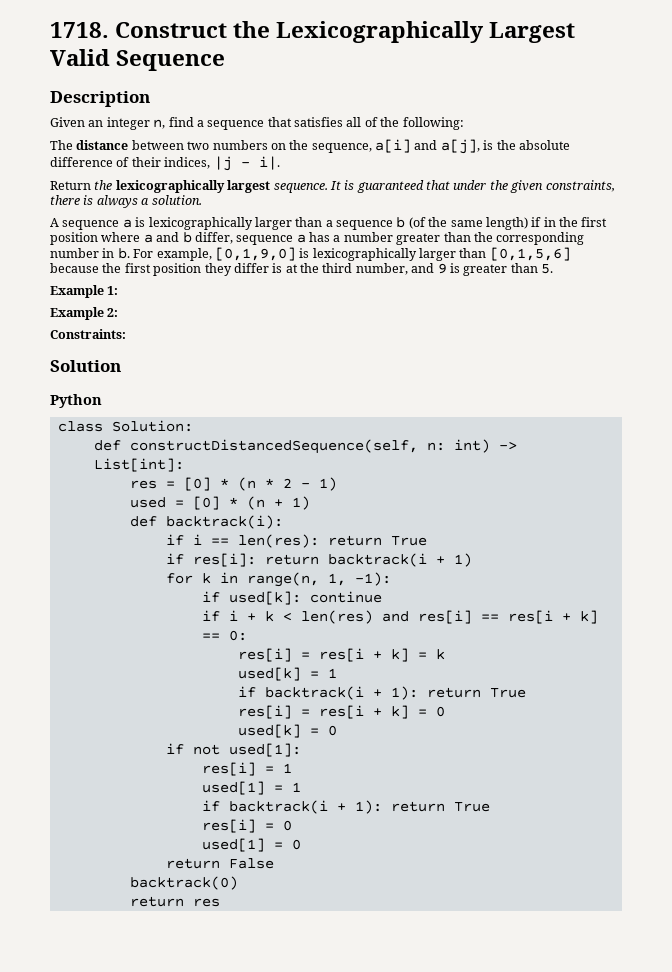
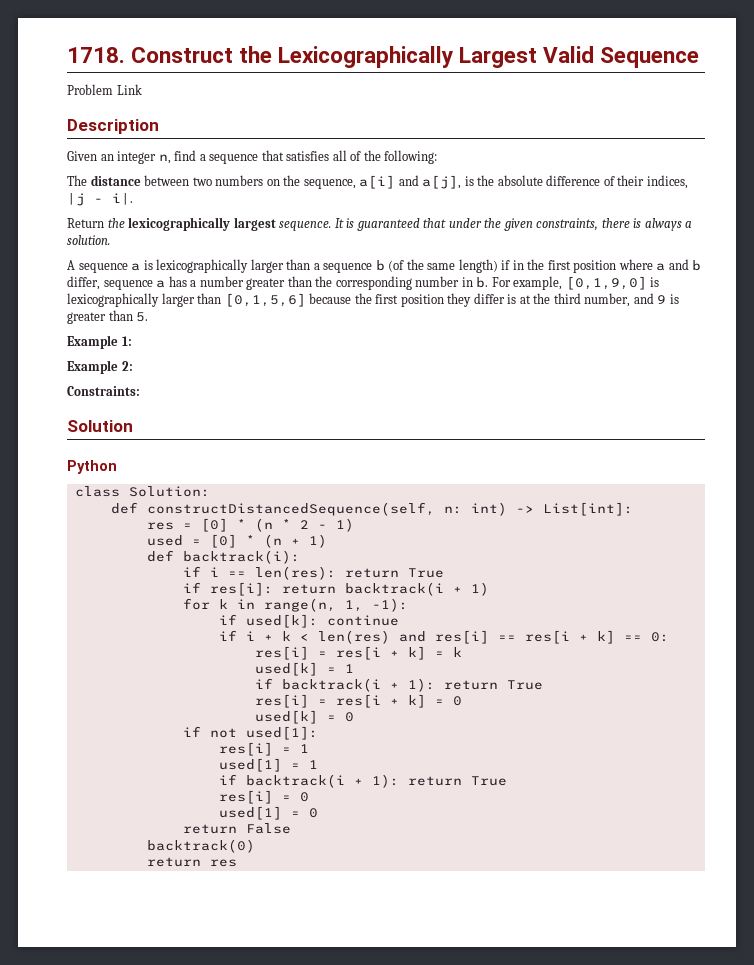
(226, 60) none -> [67,84,142,95] // Problem Link

